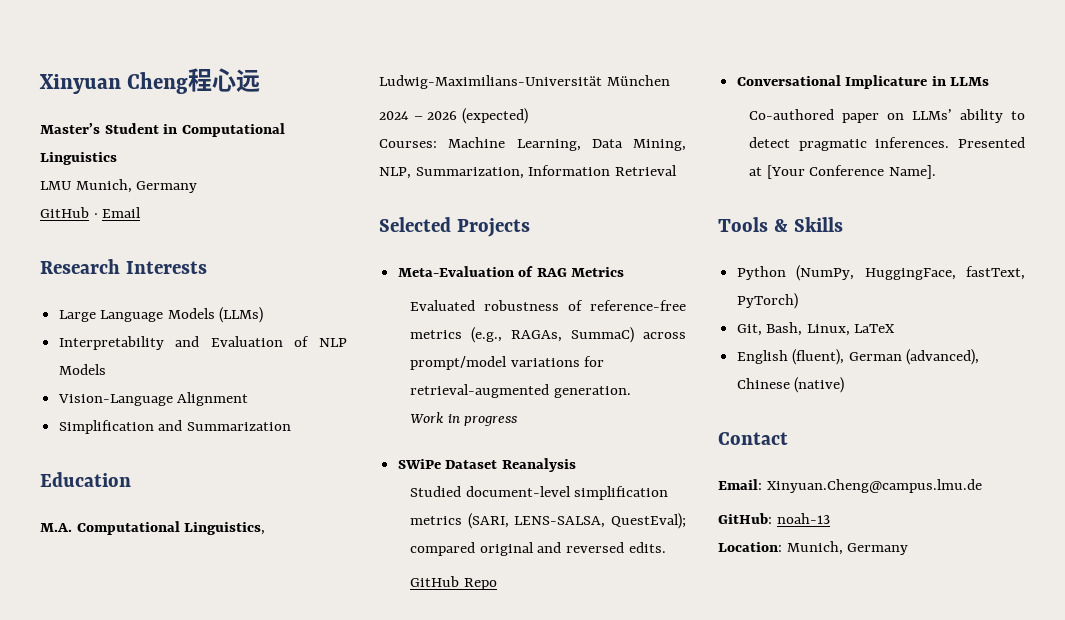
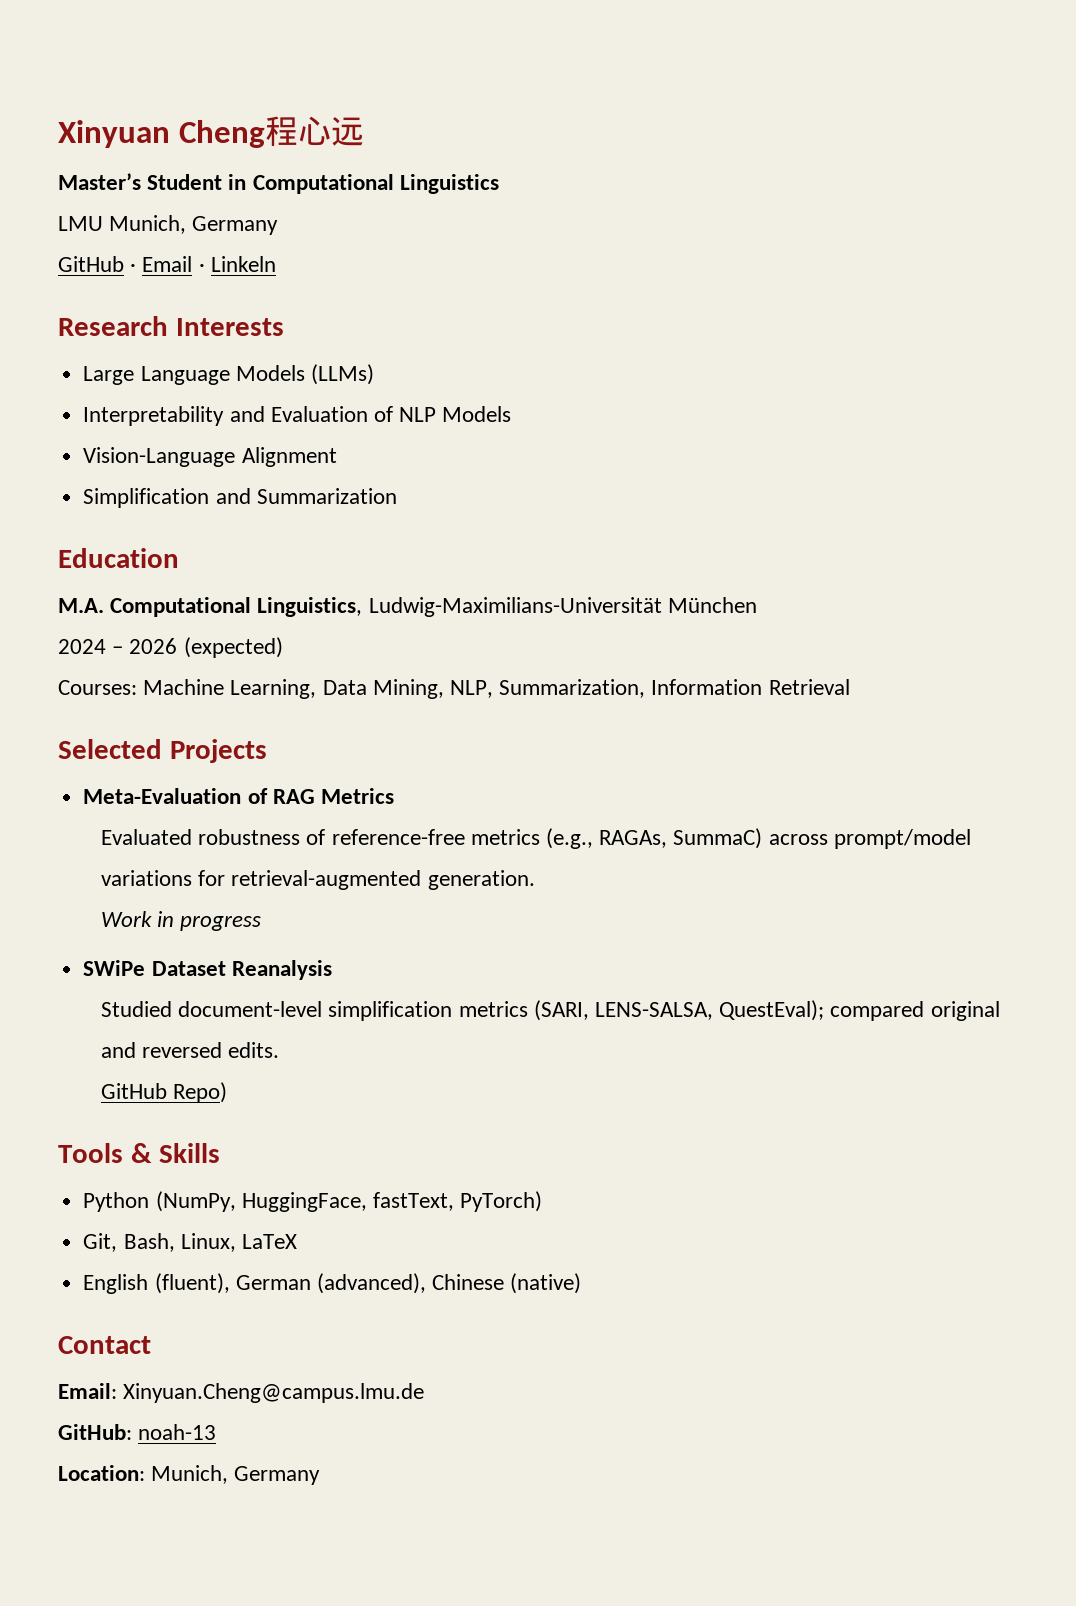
(142, 212) none -> [198,256,276,272] · Linkeln
[463,578,497,590] [736,75,990,89] [749,109,1025,123] [749,137,1025,151] [749,165,936,179] Repo // Conversational Implicature in LLMs // Co-authored paper on LLMs’ ability to detect pragmatic inferences. Presented at [Your Conference Name]. -> [173,1082,228,1103] Repo)

